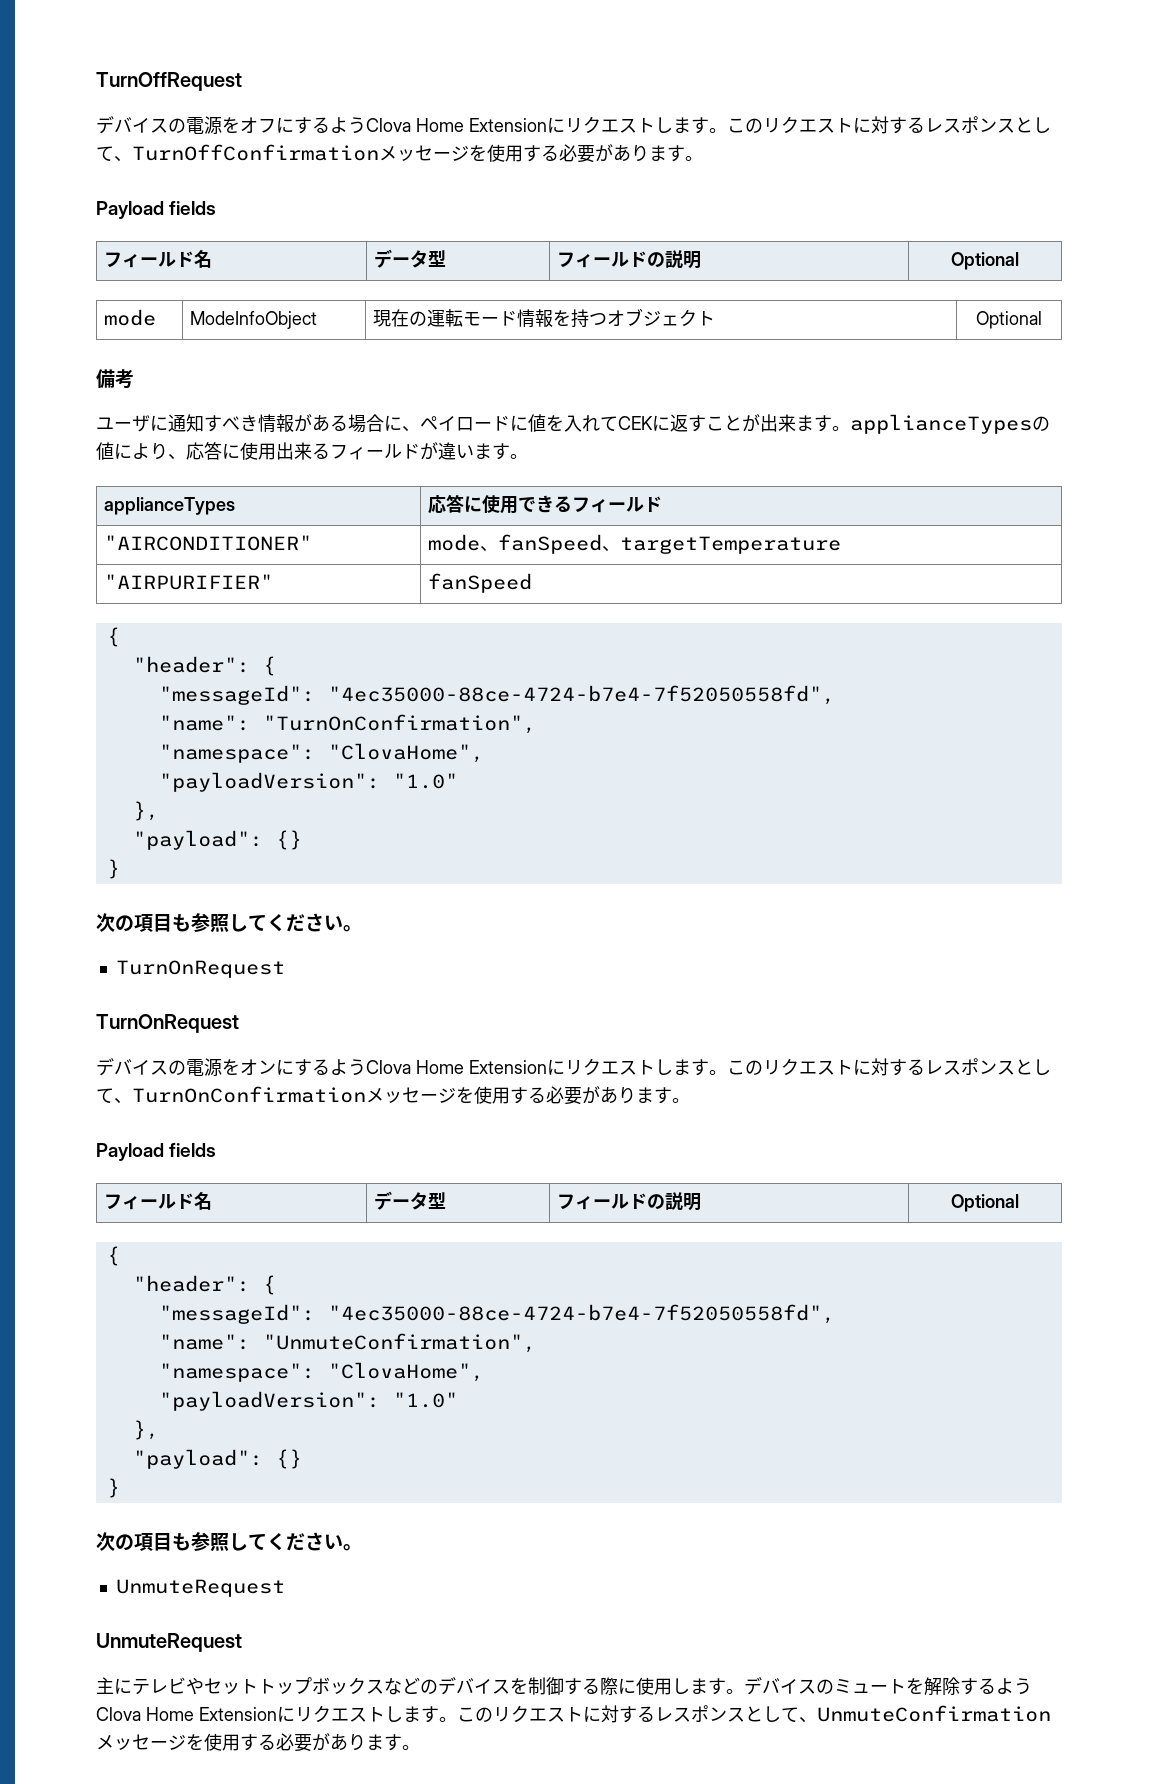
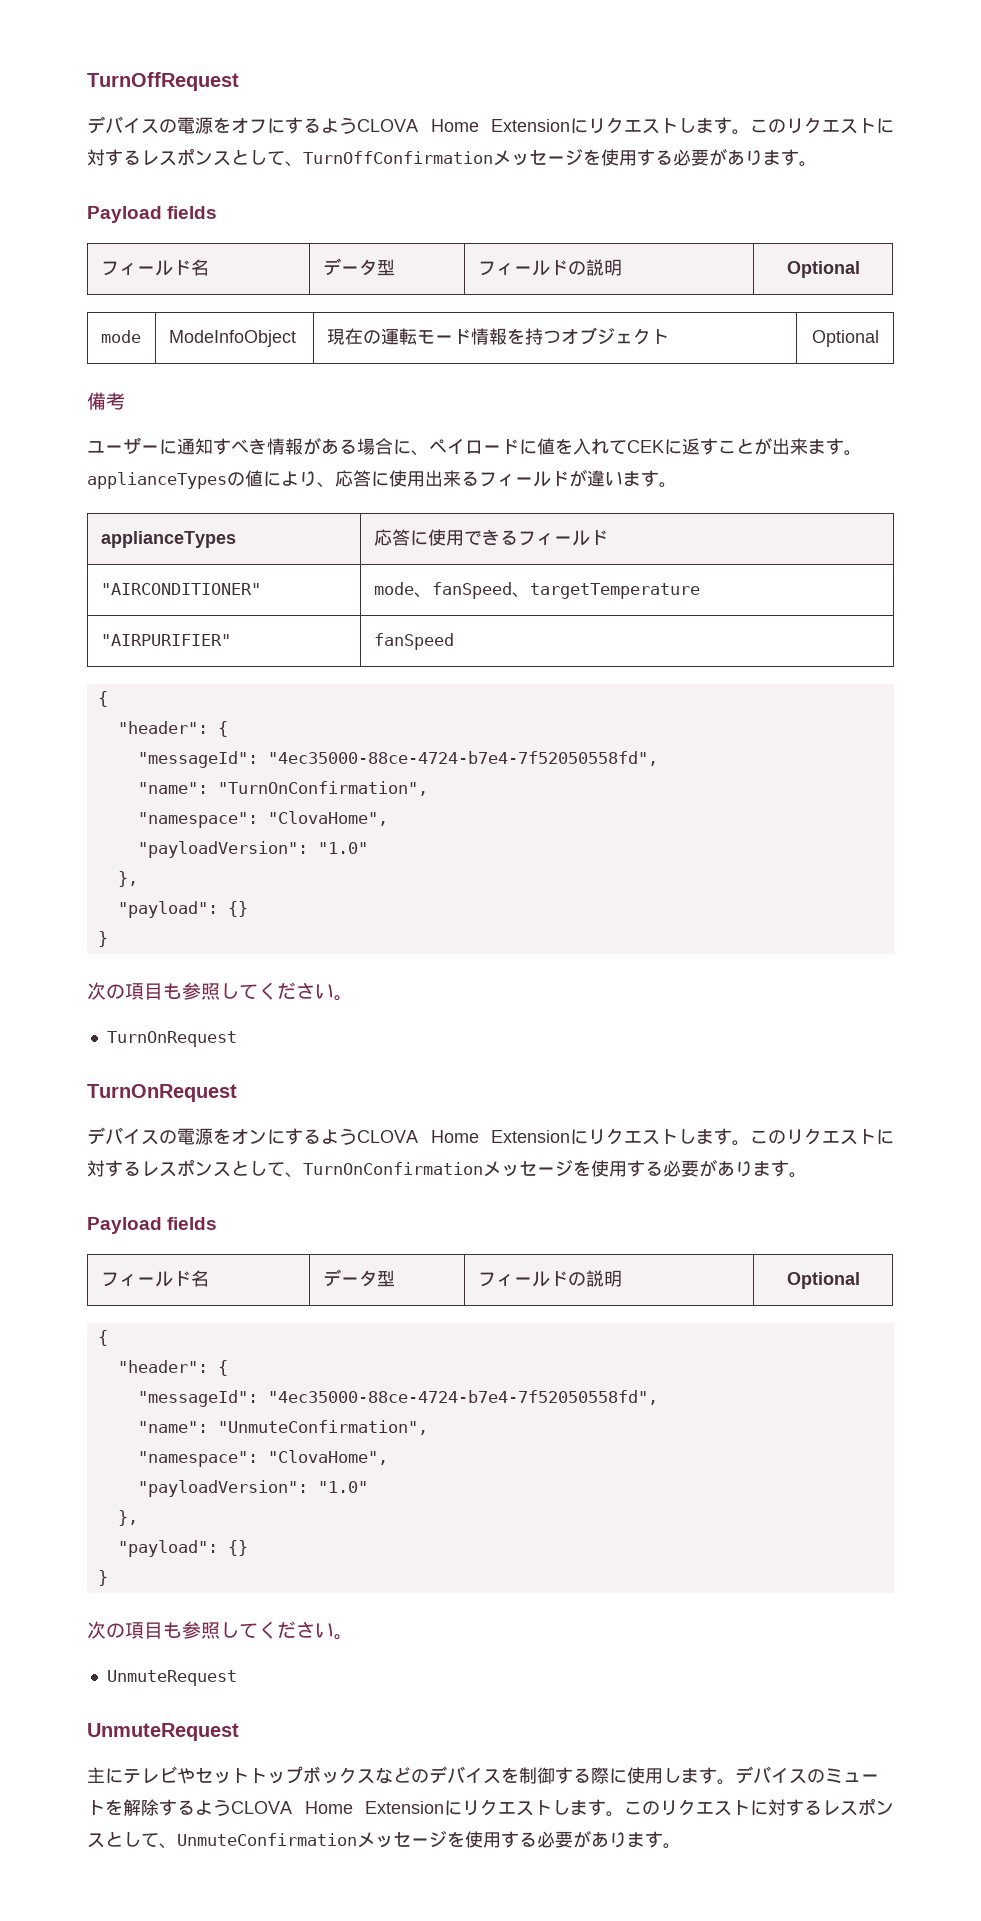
[366,118,411,132] Clova -> [357,119,418,132] CLOVA
(150, 423) none -> [141,445,159,453] ー
[366,1060,411,1074] Clova -> [357,1130,418,1143] CLOVA
[96,1707,141,1721] Clova -> [231,1801,292,1814] CLOVA

